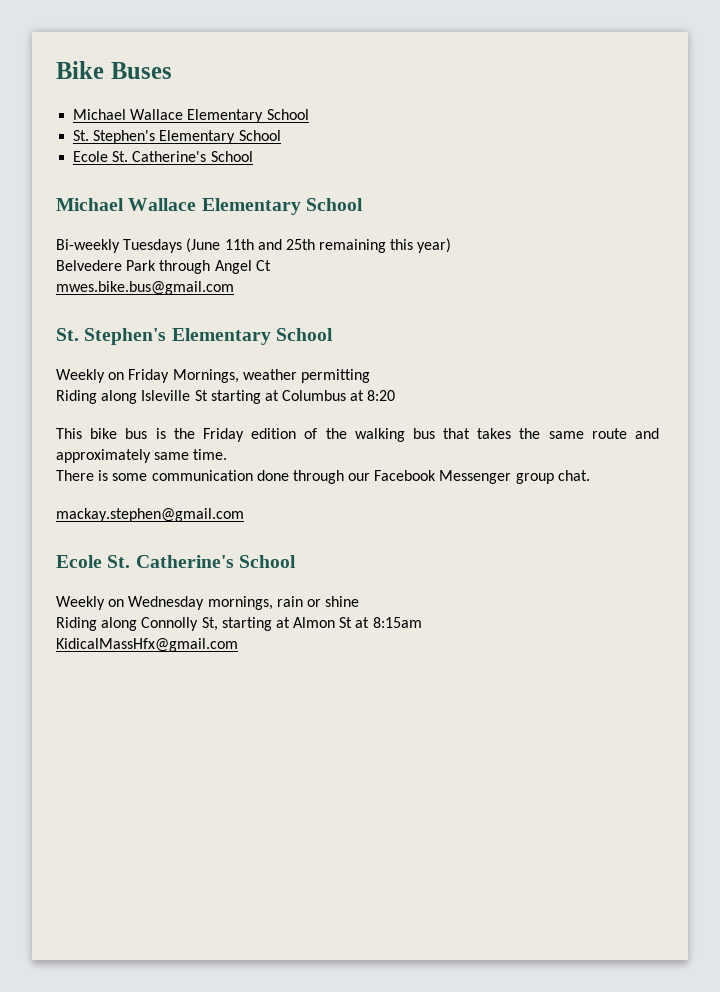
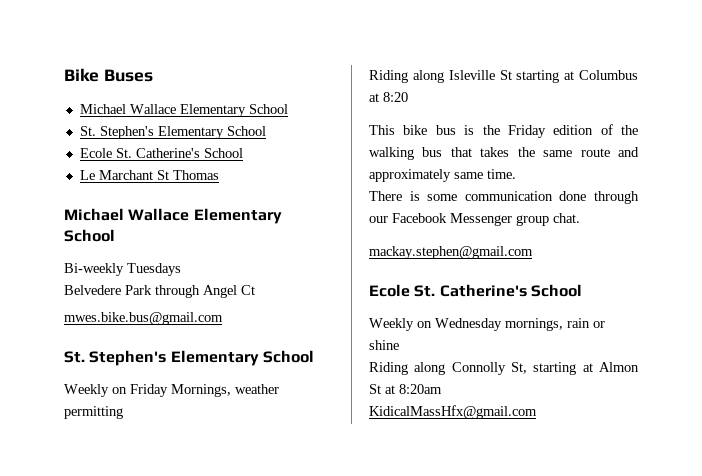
(253, 156) none -> [79,170,219,180] // Le Marchant St Thomas
[186,238,452,253] (June 11th and 25th remaining this year) -> (181, 269) none
[372,617,422,628] 8:15am -> [399,384,442,394] 8:20am

